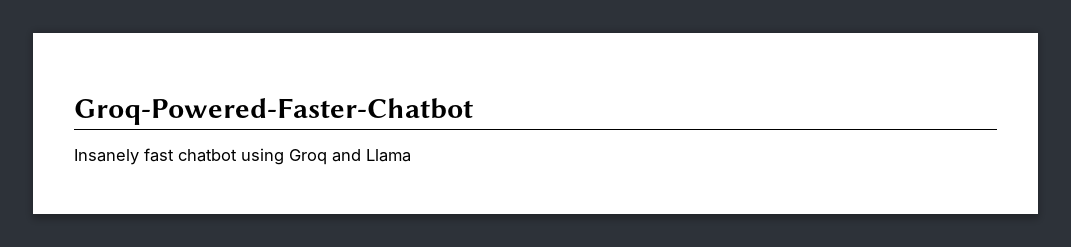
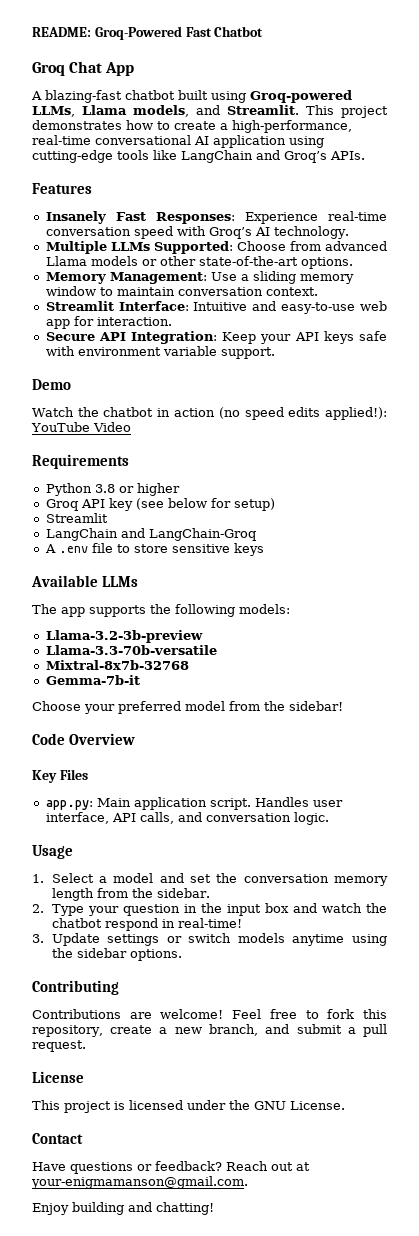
[74,98,473,125] [74,148,411,165] Groq-Powered-Faster-Chatbot // Insanely fast chatbot using Groq and Llama -> [32,26,264,40] [32,61,135,76] [31,90,352,103] [32,105,388,118] [32,120,352,133] [32,135,324,148] [32,150,365,163] [32,183,92,194] [45,211,387,224] [45,226,349,239] [45,241,387,254] [45,256,353,269] [45,271,354,284] [45,286,318,296] [45,301,387,314] [45,316,172,329] [45,331,387,344] [45,346,275,359] [32,379,71,390] [32,407,387,420] [31,422,131,432] [32,454,129,469] [45,483,180,496] [45,498,275,511] [45,513,108,523] [45,528,256,541] [44,543,264,556] [31,575,139,587] [32,604,290,617] [45,630,203,643] [45,645,217,655] [45,660,189,670] [45,675,140,685] [32,701,343,714] [32,733,136,745] [32,769,88,783] [45,797,343,810] [45,812,329,825] [32,845,73,859] [32,873,388,886] [51,888,210,901] [32,903,387,916] [51,918,242,931] [32,933,387,946] [51,948,182,961] [32,980,119,995] [32,1009,388,1019] [32,1024,387,1037] [32,1040,86,1052] [32,1071,84,1083] [32,1100,345,1113] [32,1133,83,1144] [32,1161,310,1174] [31,1176,248,1189] [32,1202,214,1215] README: Groq-Powered Fast Chatbot // Groq Chat App // A blazing-fast chatbot built using Groq-powered LLMs, Llama models, and Streamlit. This project demonstrates how to create a high-performance, real-time conversational AI application using cutting-edge tools like LangChain and Groq’s APIs. // Features // Insanely Fast Responses: Experience real-time conversation speed with Groq’s AI technology. // Multiple LLMs Supported: Choose from advanced Llama models or other state-of-the-art options. // Memory Management: Use a sliding memory window to maintain conversation context. // Streamlit Interface: Intuitive and easy-to-use web app for interaction. // Secure API Integration: Keep your API keys safe with environment variable support. // Demo // Watch the chatbot in action (no speed edits applied!): YouTube Video // Requirements // Python 3.8 or higher // Groq API key (see below for setup) // Streamlit // LangChain and LangChain-Groq // A .env file to store sensitive keys // Available LLMs // The app supports the following models: // Llama-3.2-3b-preview // Llama-3.3-70b-versatile // Mixtral-8x7b-32768 // Gemma-7b-it // Choose your preferred model from the sidebar! // Code Overview // Key Files // app.py: Main application script. Handles user interface, API calls, and conversation logic. // Usage // 1. Select a model and set the conversation memory length from the sidebar. // 2. Type your question in the input box and watch the chatbot respond in real-time! // 3. Update settings or switch models anytime using the sidebar options. // Contributing // Contributions are welcome! Feel free to fork this repository, create a new branch, and submit a pull request. // License // This project is licensed under the GNU License. // Contact // Have questions or feedback? Reach out at your-enigmamanson@gmail.com. // Enjoy building and chatting!

